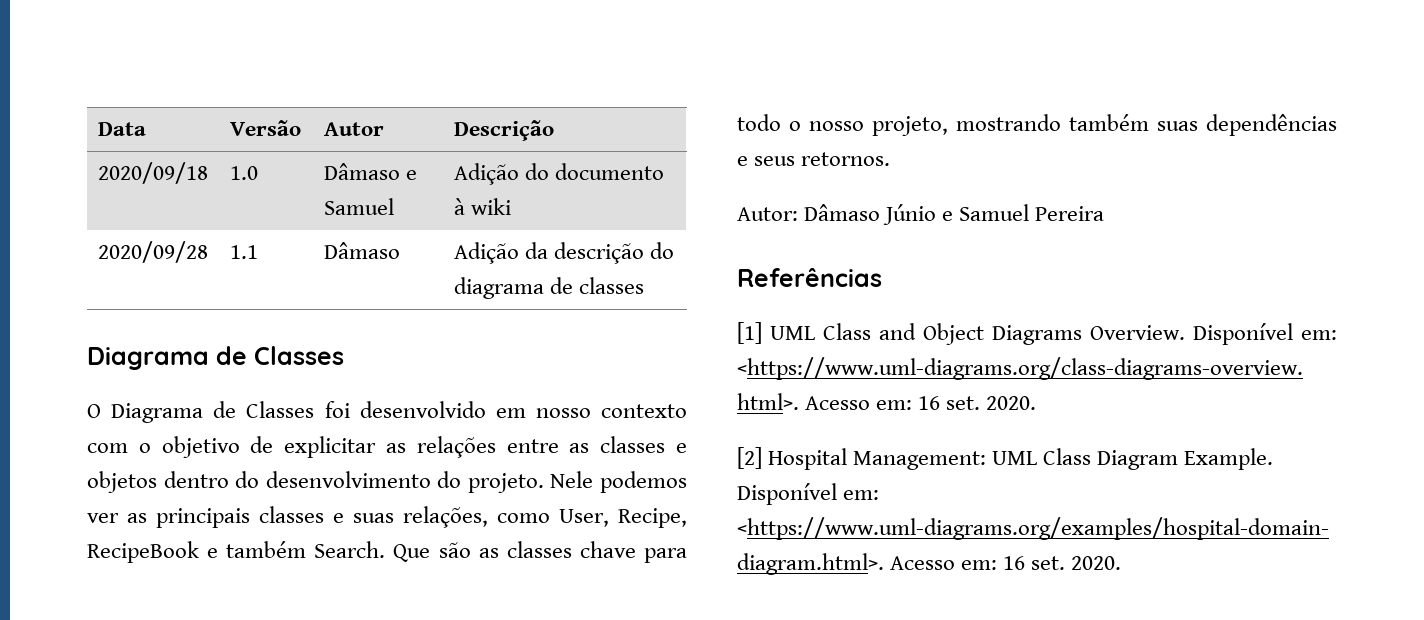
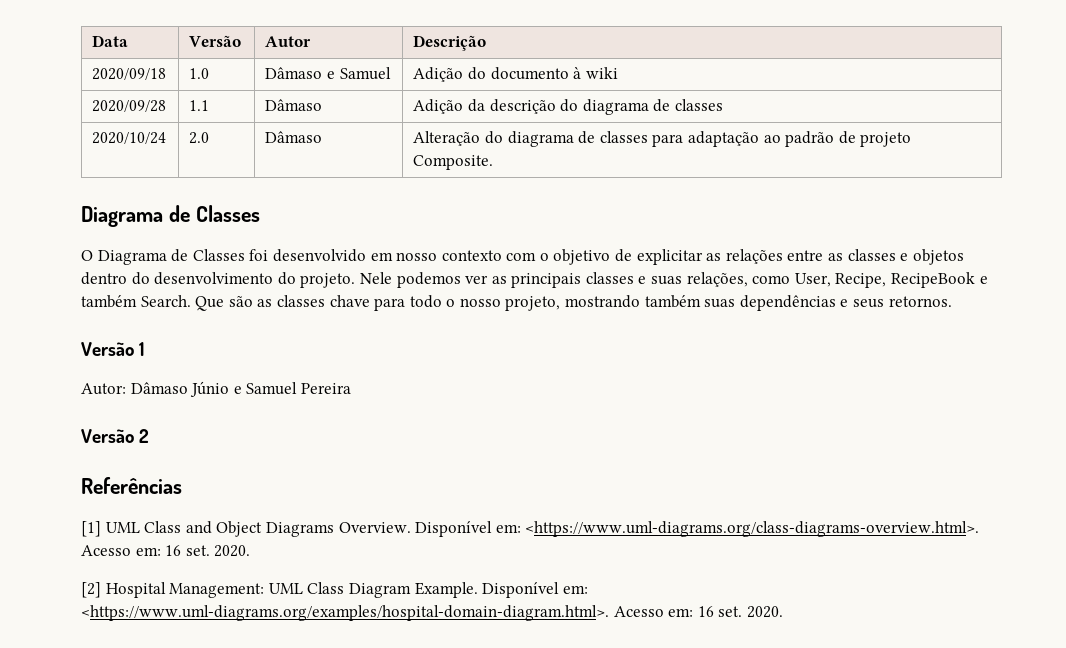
(645, 285) none -> [92,132,167,144] [189,132,210,144] [265,131,323,143] [413,131,912,147] [413,155,494,170] // 2020/10/24 | 2.0 | Dâmaso | Alteração do diagrama de classes para adaptação ao padrão de projeto Composite.
(891, 159) none -> [81,342,145,356] // Versão 1
(1105, 213) none -> [81,429,150,443] // Versão 2

